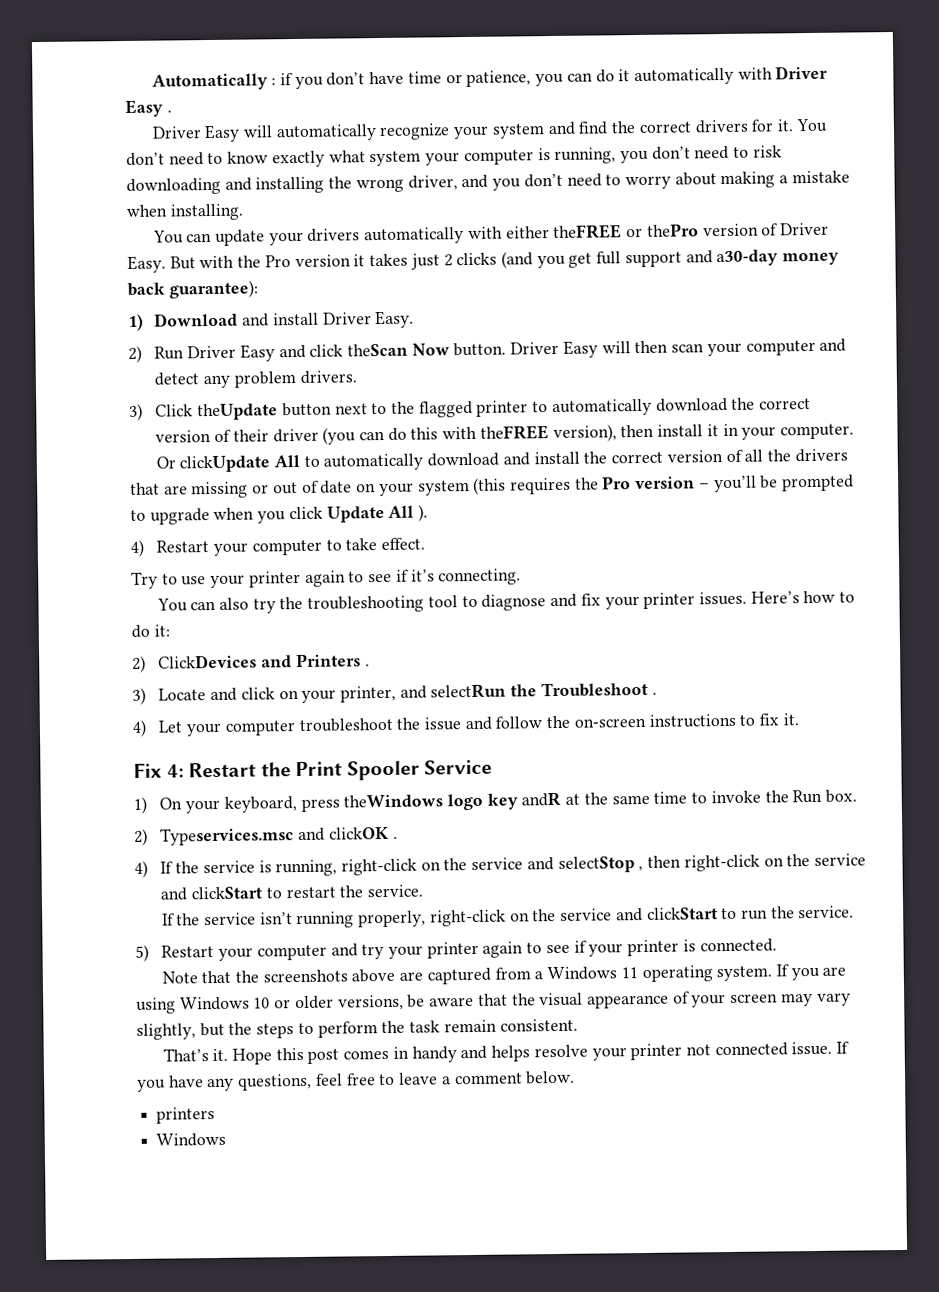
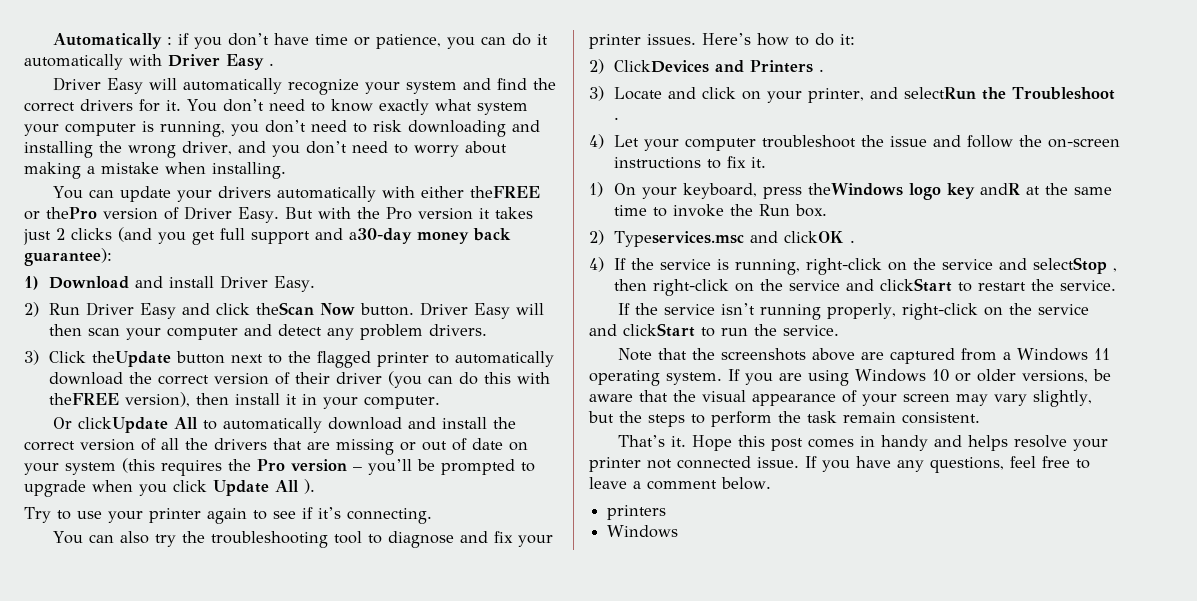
[130,537,425,557] // 4) Restart your computer to take effect. -> (315, 486) none
[133,759,493,781] // Fix 4: Restart the Print Spooler Service -> (766, 162) none
[135,938,777,962] // 5) Restart your computer and try your printer again to see if your printer is connected. -> (839, 330) none

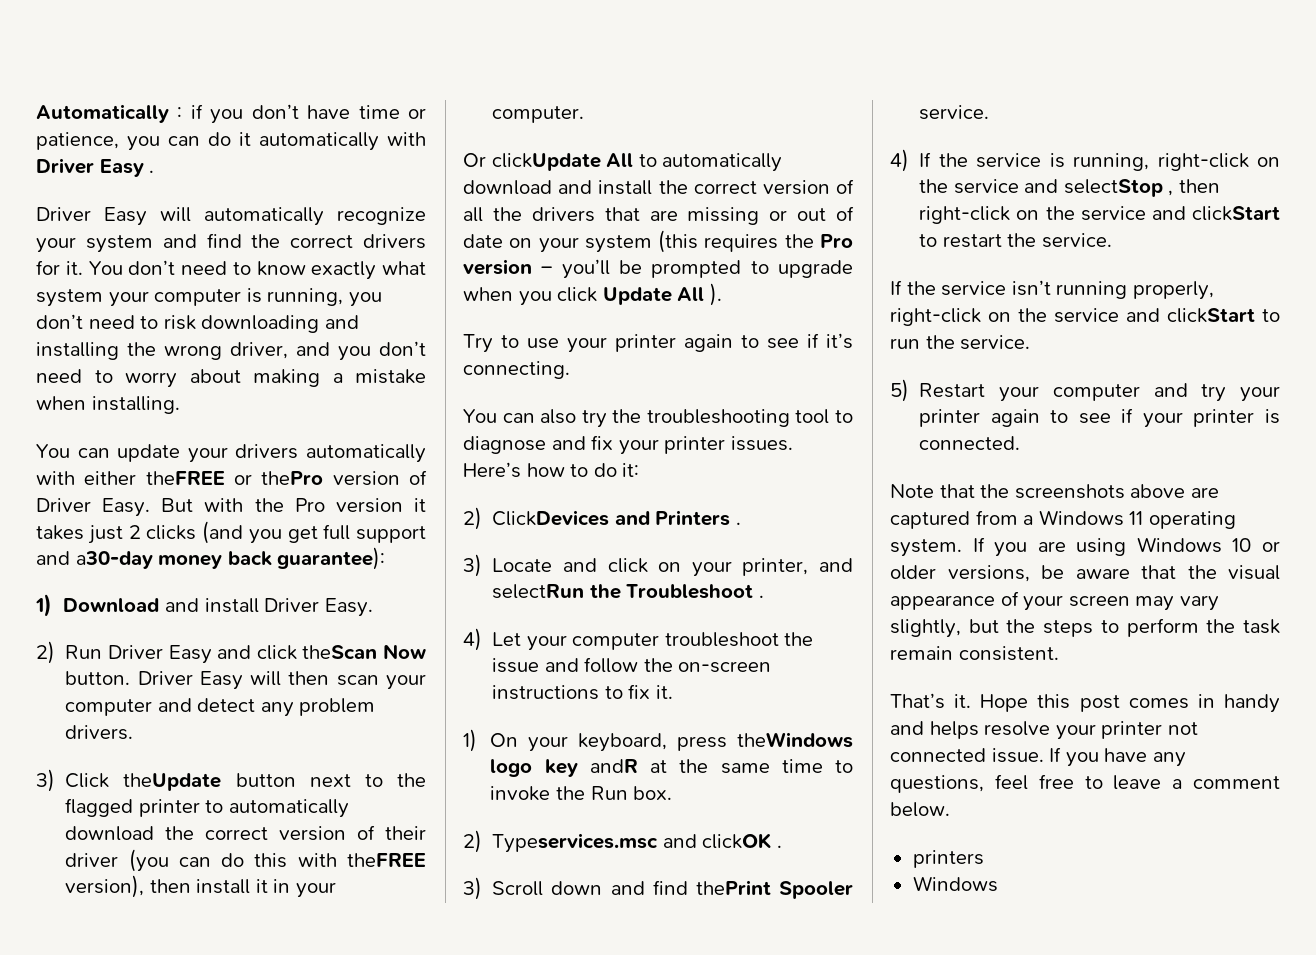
(855, 241) none -> [463,877,853,900] [919,105,990,120] // 3) Scroll down and find thePrint Spooler service.
(839, 330) none -> [890,379,1280,402] [919,408,1280,428] [919,436,1021,450] // 5) Restart your computer and try your printer again to see if your printer is connected.

